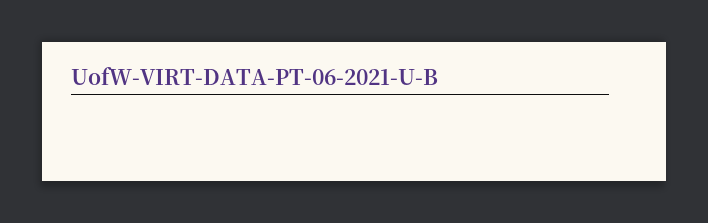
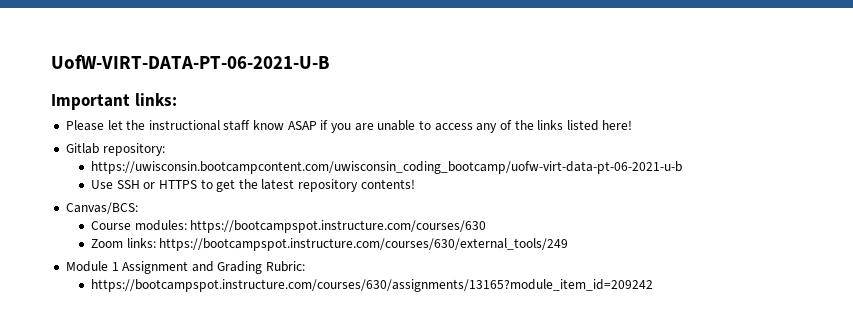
(438, 76) none -> [51,93,177,110] [65,120,633,133] [65,143,165,156] [90,161,682,174] [90,179,415,192] [65,202,138,214] [90,220,487,233] [90,238,569,251] [65,261,306,274] [90,279,653,292] // Important links: // Please let the instructional staff know ASAP if you are unable to access any of the links listed here! // Gitlab repository: // https://uwisconsin.bootcampcontent.com/uwisconsin_coding_bootcamp/uofw-virt-data-pt-06-2021-u-b // Use SSH or HTTPS to get the latest repository contents! // Canvas/BCS: // Course modules: https://bootcampspot.instructure.com/courses/630 // Zoom links: https://bootcampspot.instructure.com/courses/630/external_tools/249 // Module 1 Assignment and Grading Rubric: // https://bootcampspot.instructure.com/courses/630/assignments/13165?module_item_id=209242

